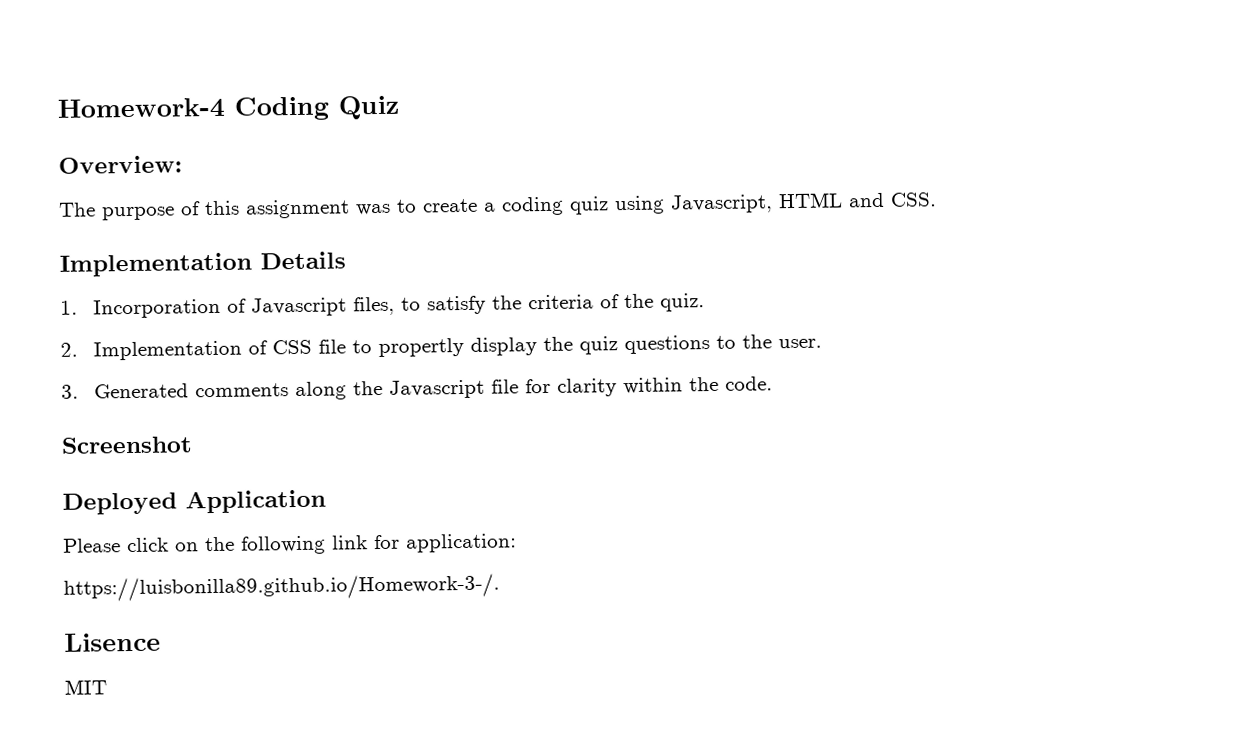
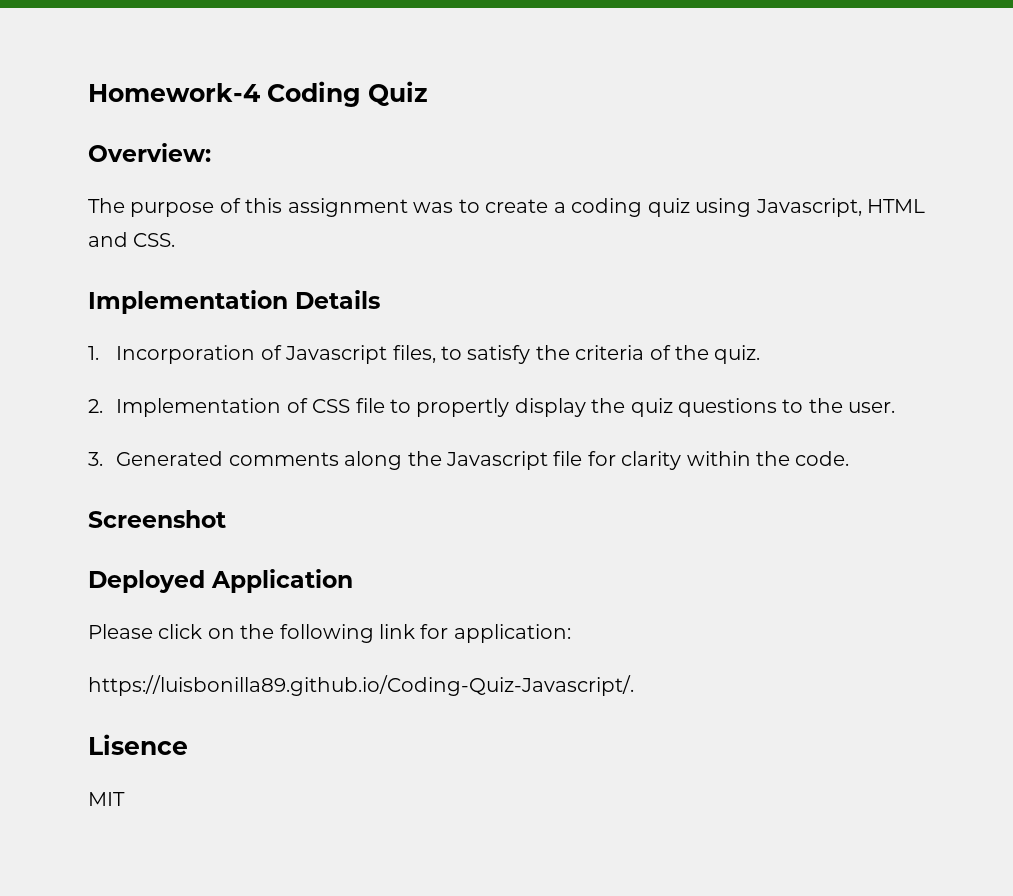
[63,573,500,602] https://luisbonilla89.github.io/Homework-3-/. -> [88,675,634,696] https://luisbonilla89.github.io/Coding-Quiz-Javascript/.

